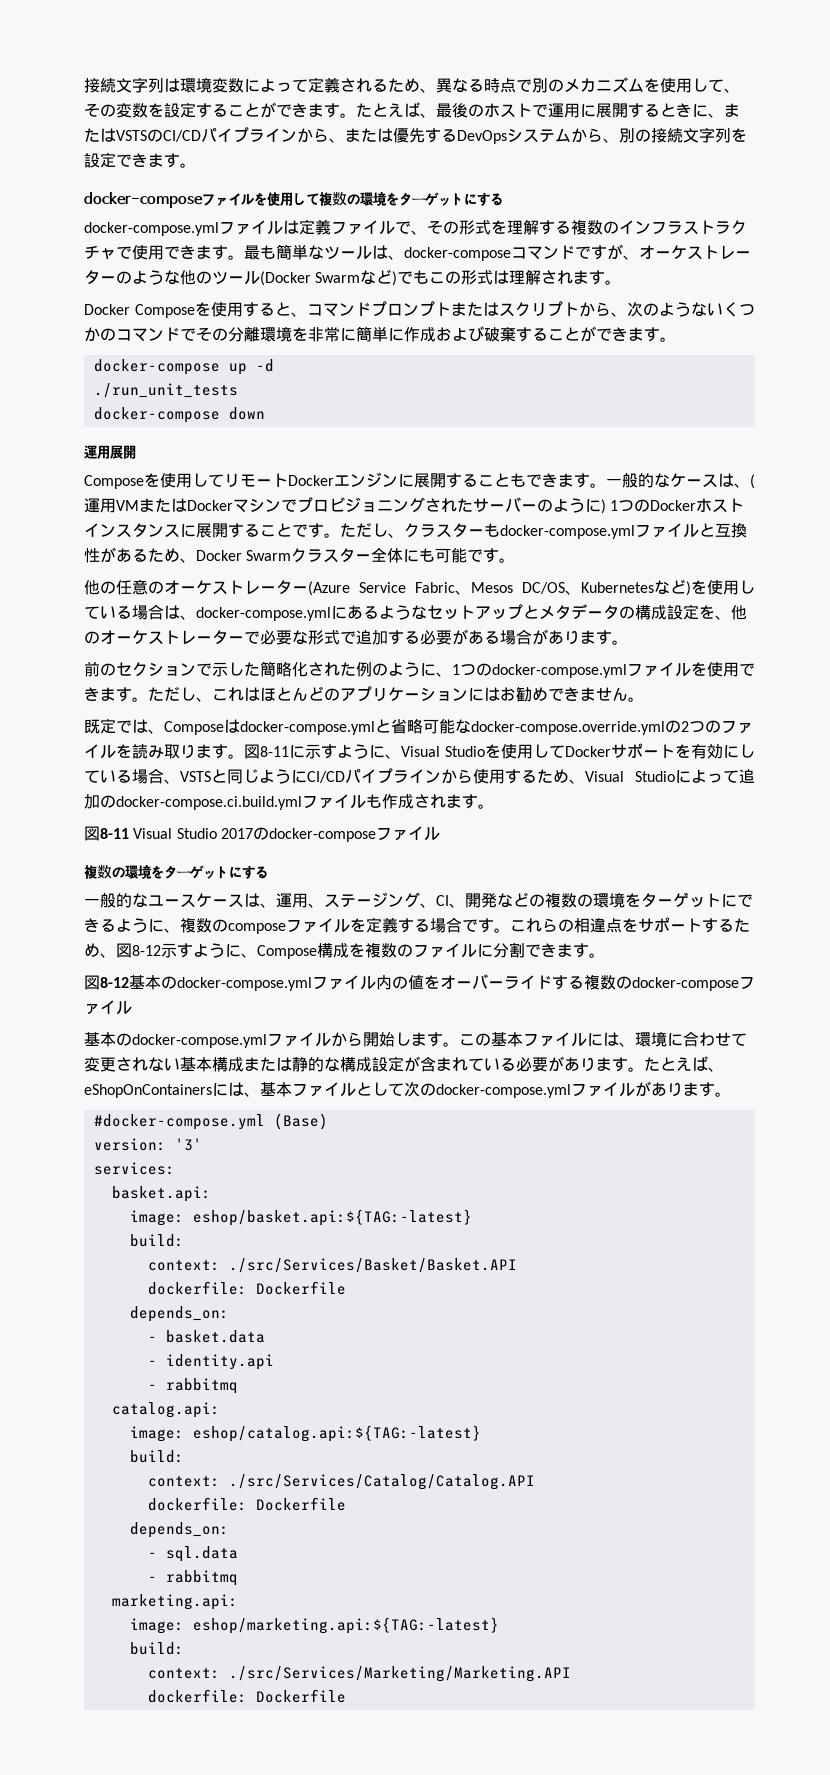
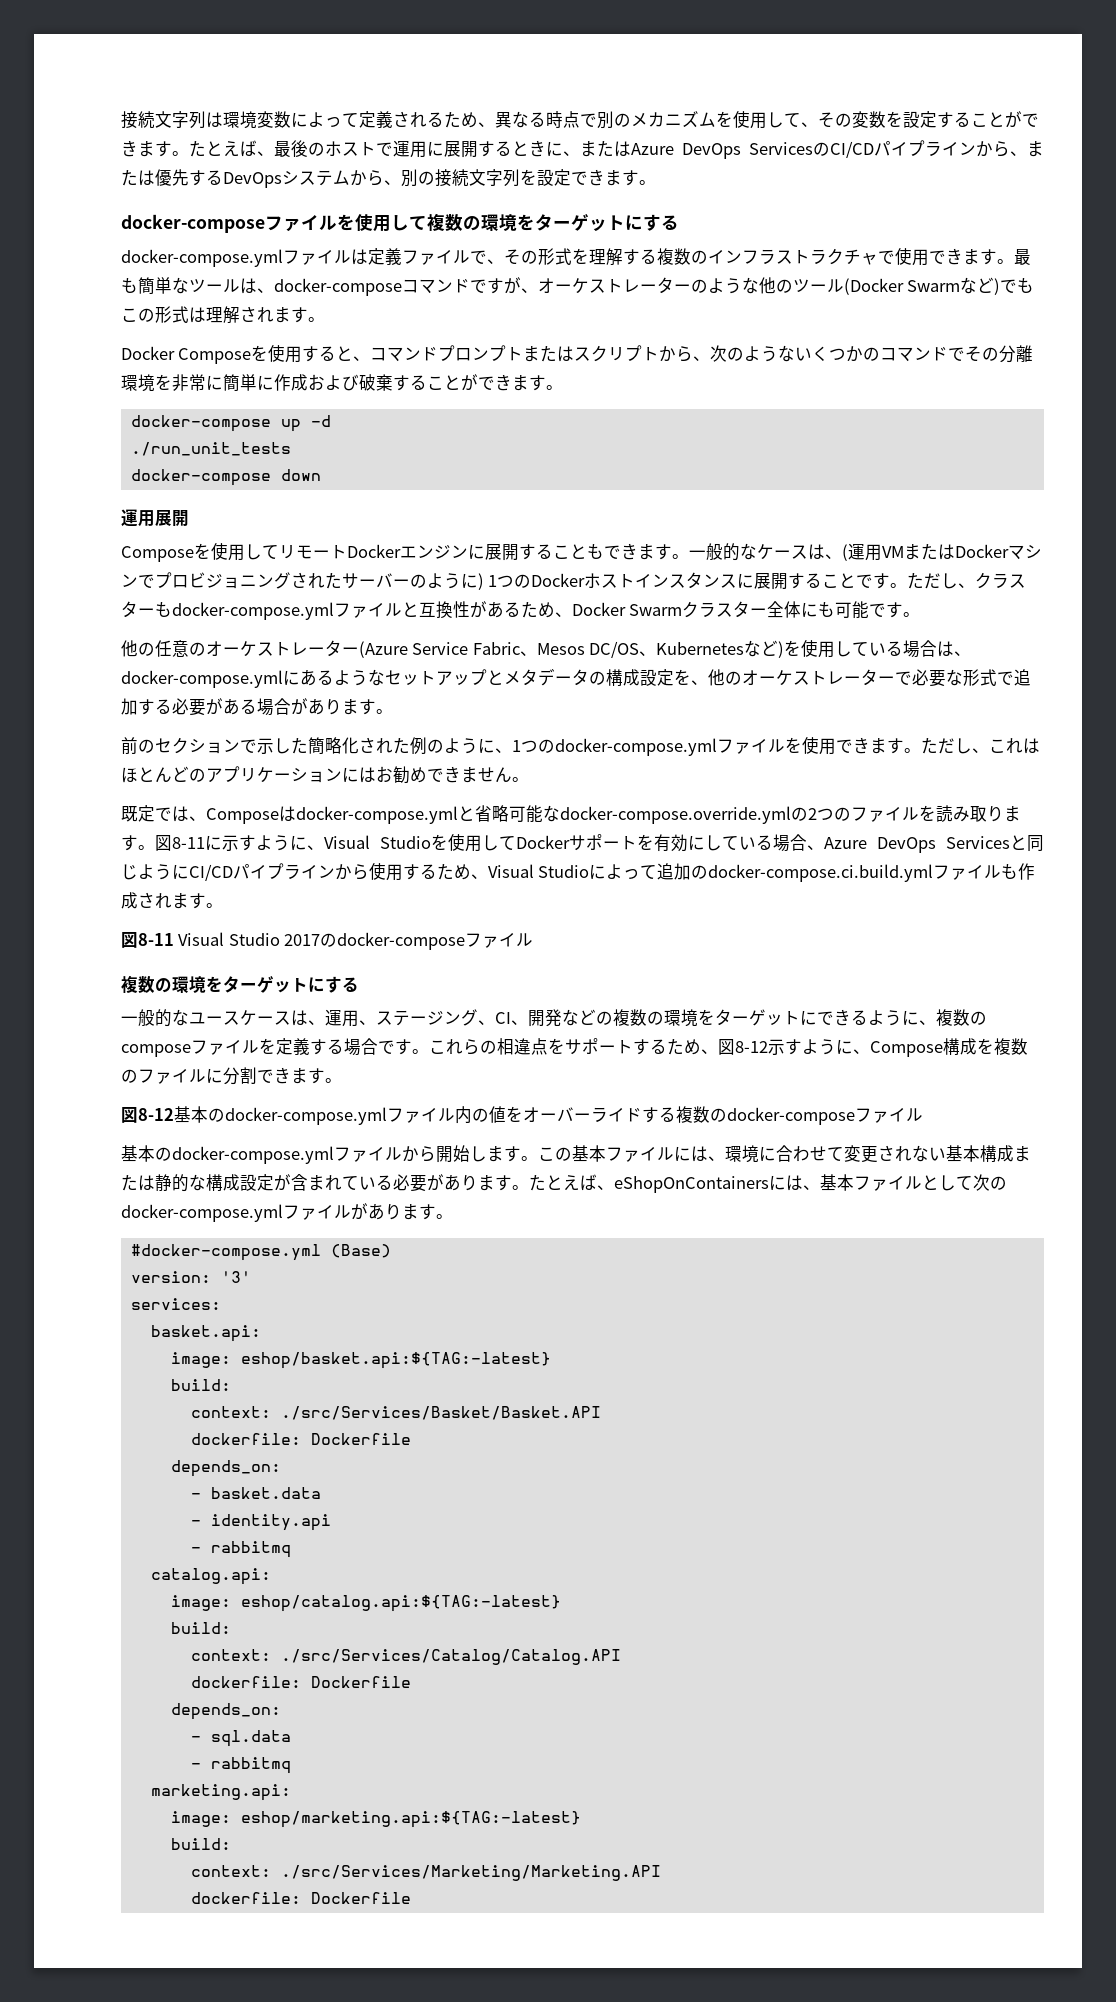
[116,130,147,141] VSTS -> [631,142,813,159] Azure DevOps Services
[180,771,211,782] VSTS -> [824,836,1010,853] Azure DevOps Services

